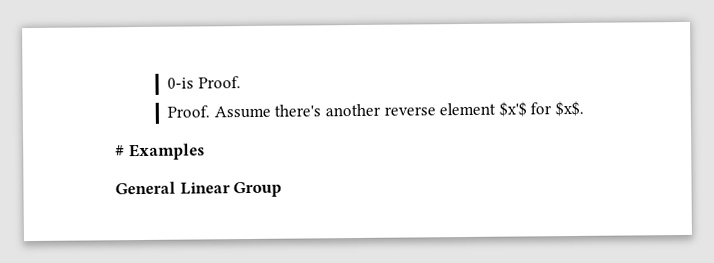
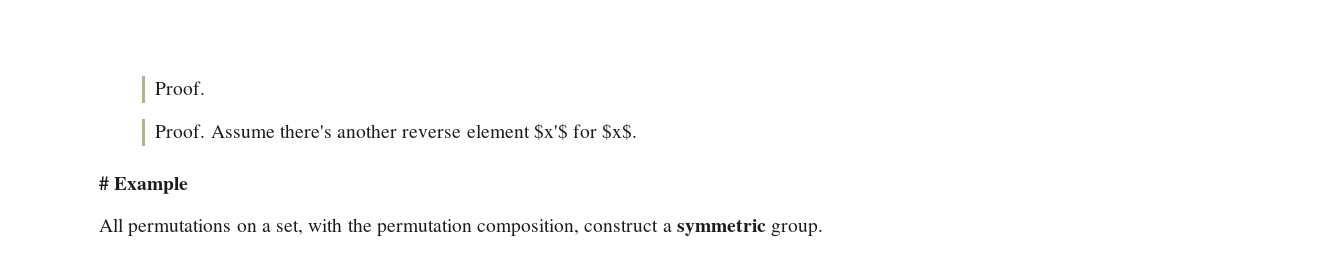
[167,77,195,89] 0-is -> (155, 88) none
[128,143,205,161] [115,181,283,198] Examples // General Linear Group -> [114,177,189,194] [99,218,824,237] Example // All permutations on a set, with the permutation composition, construct a symmetric group.

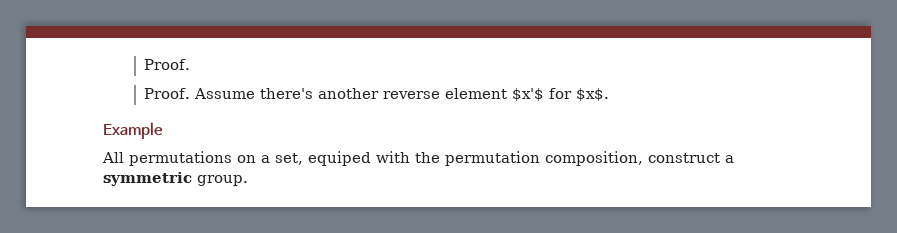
[99,176,109,190] # -> (609, 94) none
(304, 227) none -> [308,151,371,166] equiped

